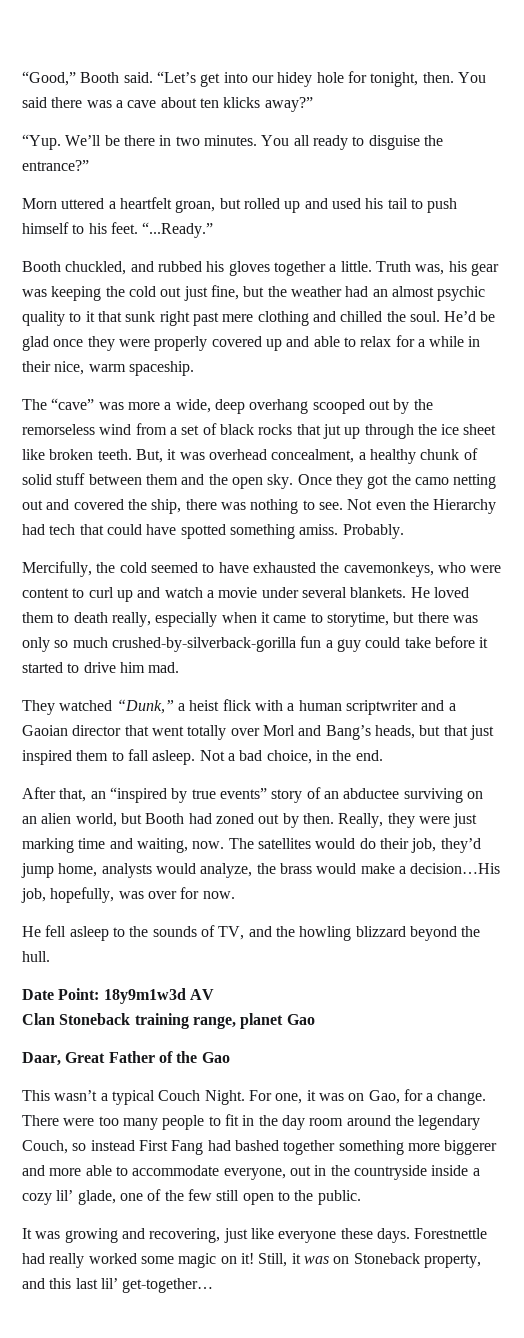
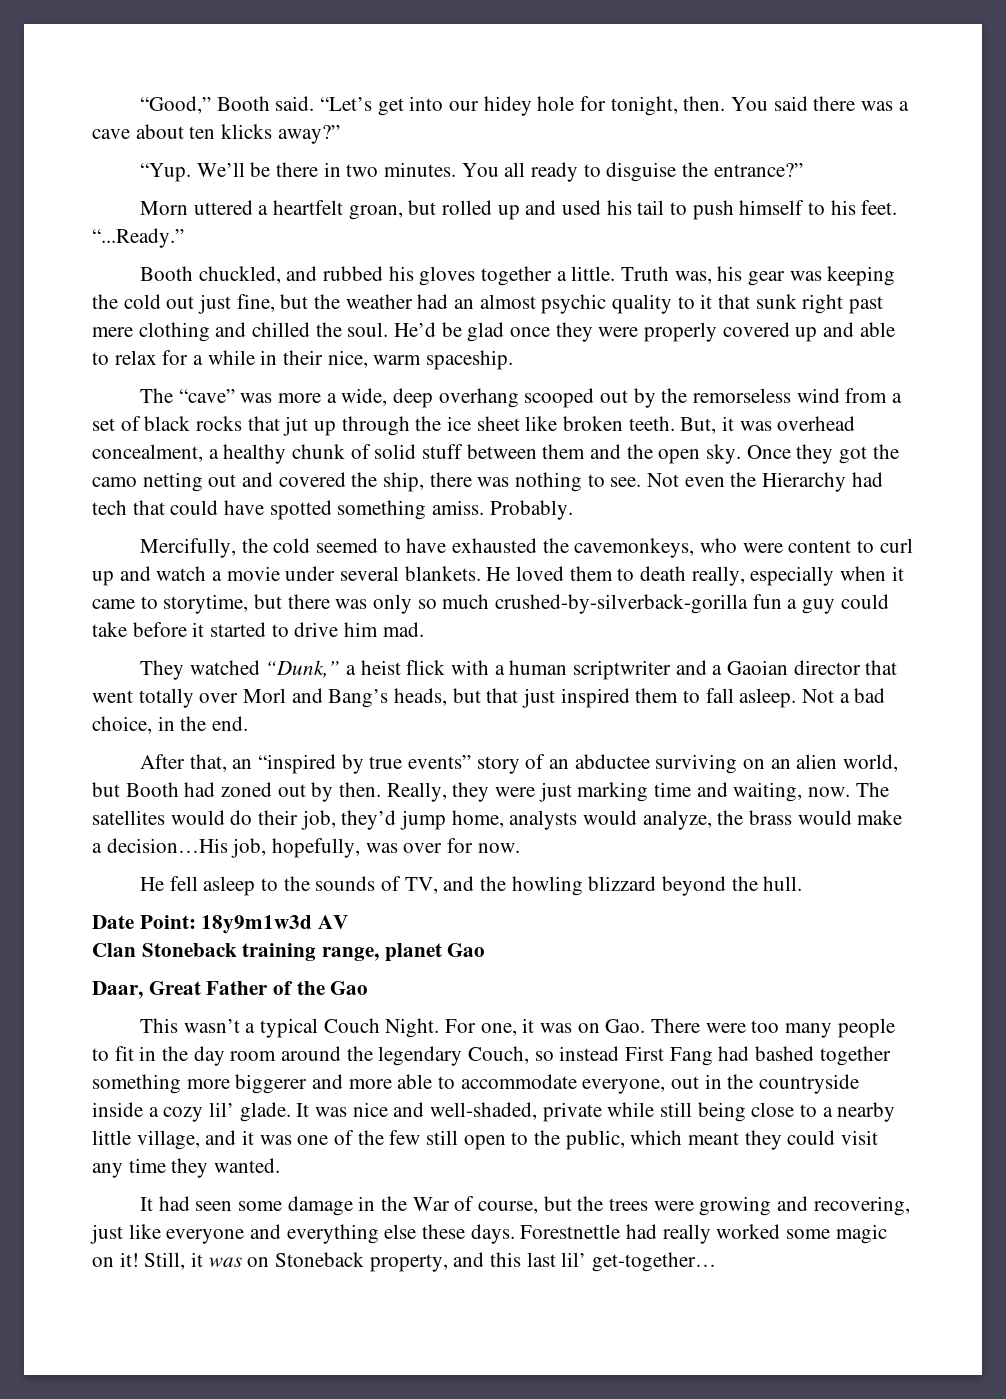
[368,1089,487,1105] Gao, for a change. -> [605,1019,646,1033] Gao.
[77,1190,116,1205] glade, -> [239,1102,896,1122] [92,1130,292,1150] glade. It was nice and well-shaded, private while still being close to a nearby little village, and it was
[317,1190,361,1205] [22,1228,61,1239] public. // It was -> [565,1130,879,1150] [92,1158,281,1178] [139,1196,694,1216] public, which meant they could visit any time they wanted. // It had seen some damage in the War of course, but the trees were
(337, 1237) none -> [250,1224,417,1244] and everything else

